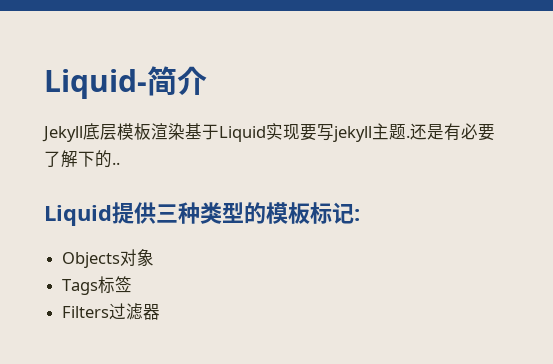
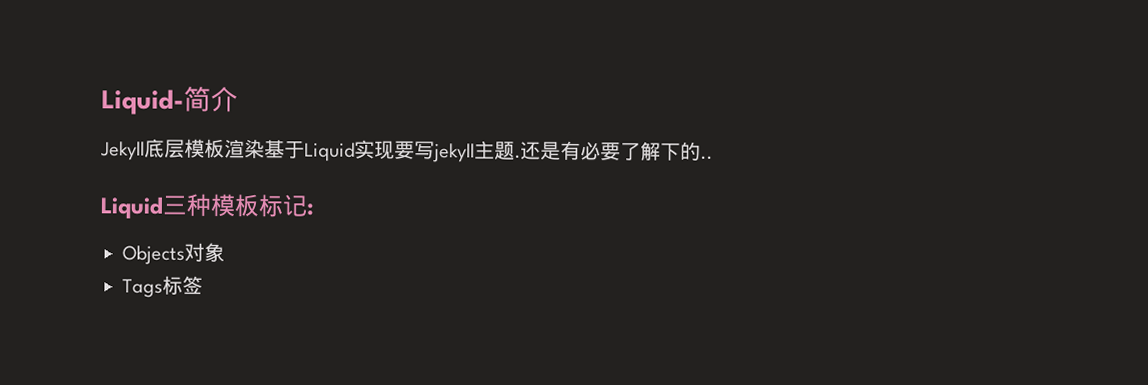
[112,202,266,224] 提供三种类型的 -> [162,193,211,217] 三种
[62,303,161,320] // Filters过滤器 -> (203, 285) none

